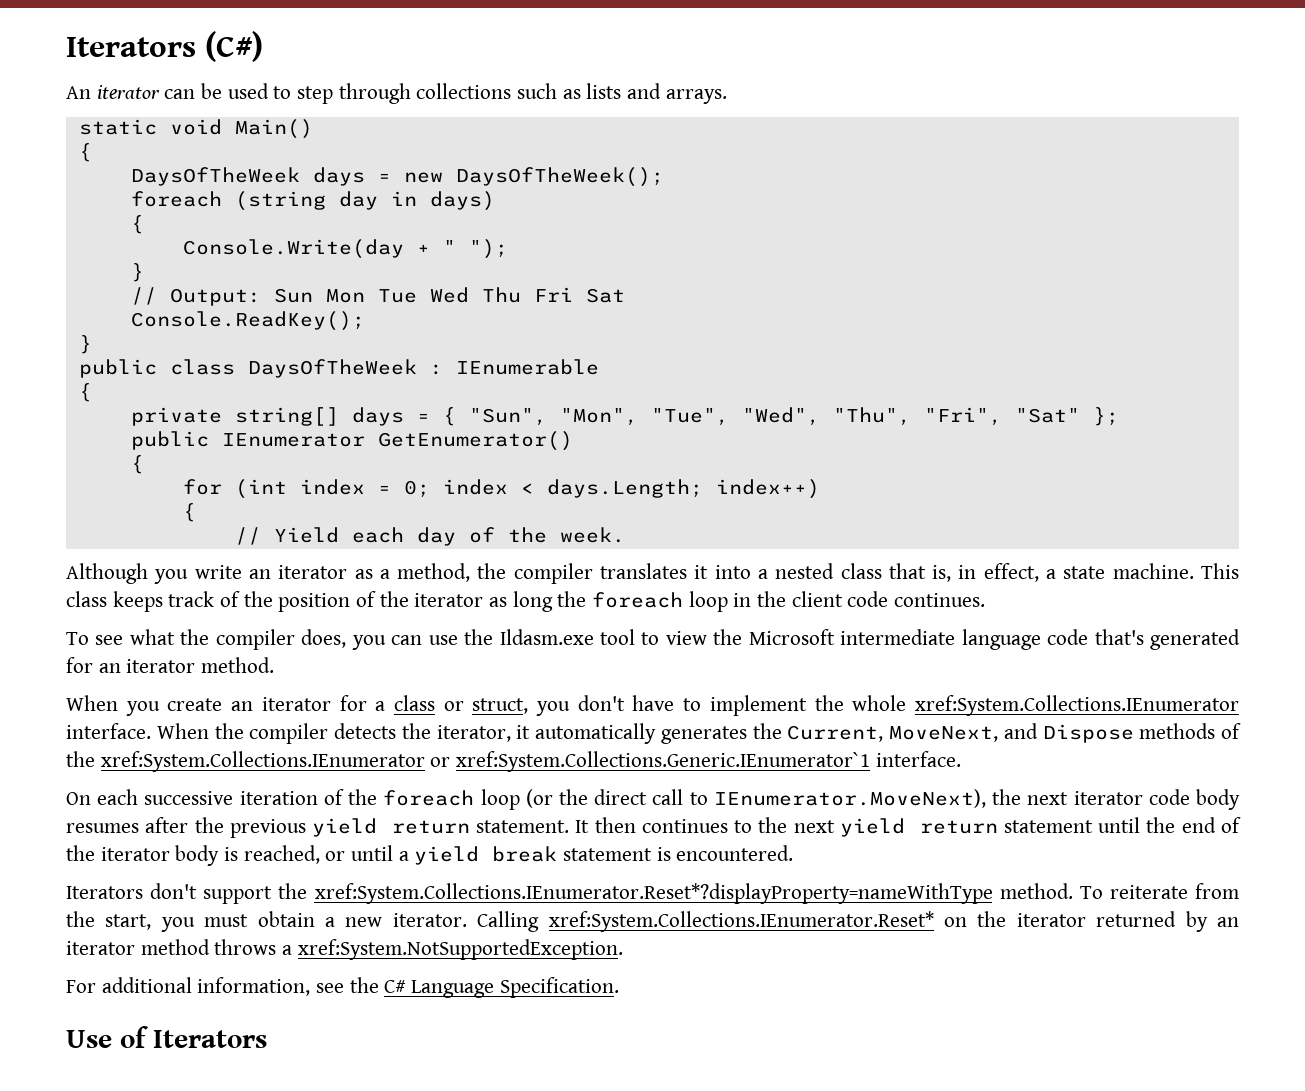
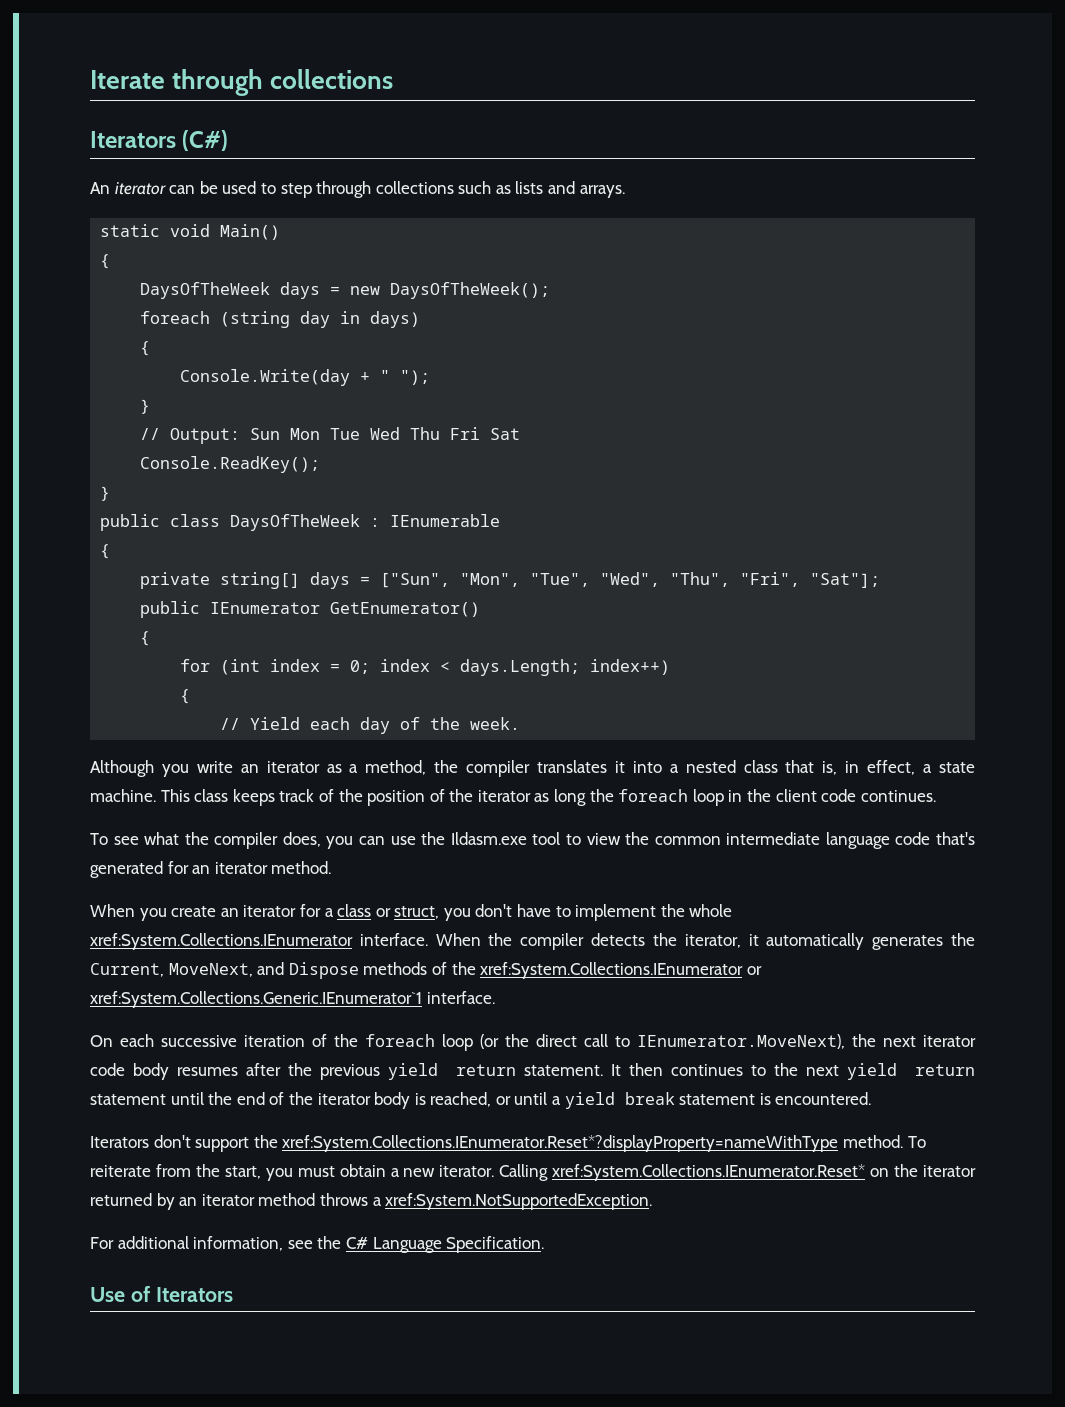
(66, 47) none -> [90,69,394,96] Iterate through collections //
[442,407,547,426] { "Sun", -> [380,573,451,588] ["Sun",
[1014,407,1119,426] "Sat" }; -> [810,573,881,588] "Sat"];
[748,629,835,645] Microsoft -> [654,836,721,845] common

